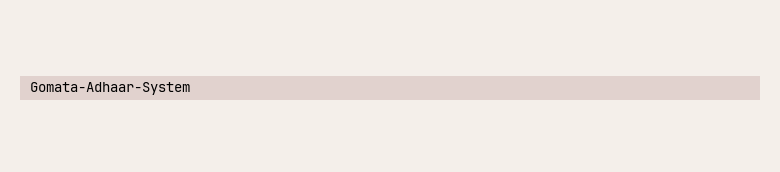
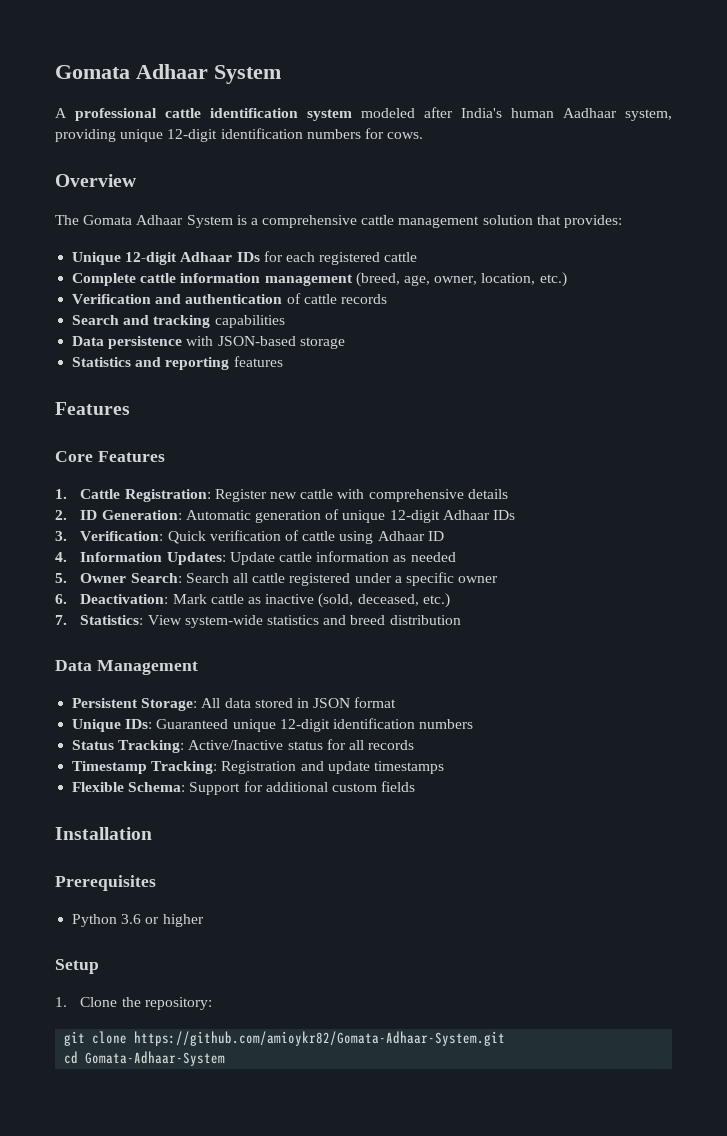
(29, 88) none -> [55,64,281,84] [55,107,672,121] [55,128,424,142] [55,174,136,187] [55,215,623,228] [72,251,418,265] [72,272,567,287] [72,293,387,304] [72,315,285,328] [72,336,345,349] [72,356,283,370] [55,402,130,415] [55,451,165,462] [55,489,508,502] [55,509,515,523] [55,530,444,544] [55,551,456,565] [55,572,499,586] [55,593,450,608] [55,615,461,628] [55,660,198,675] [72,697,397,711] [72,718,474,732] [72,739,415,753] [72,761,444,774] [72,781,416,795] [55,827,152,840] [55,875,156,891] [72,914,204,927] [55,959,99,974] [55,997,212,1010] [64,1031,506,1046] [64,1051,79,1064] Gomata Adhaar System // A professional cattle identification system modeled after India's human Aadhaar system, providing unique 12-digit identification numbers for cows. // Overview // The Gomata Adhaar System is a comprehensive cattle management solution that provides: // Unique 12-digit Adhaar IDs for each registered cattle // Complete cattle information management (breed, age, owner, location, etc.) // Verification and authentication of cattle records // Search and tracking capabilities // Data persistence with JSON-based storage // Statistics and reporting features // Features // Core Features // 1. Cattle Registration: Register new cattle with comprehensive details // 2. ID Generation: Automatic generation of unique 12-digit Adhaar IDs // 3. Verification: Quick verification of cattle using Adhaar ID // 4. Information Updates: Update cattle information as needed // 5. Owner Search: Search all cattle registered under a specific owner // 6. Deactivation: Mark cattle as inactive (sold, deceased, etc.) // 7. Statistics: View system-wide statistics and breed distribution // Data Management // Persistent Storage: All data stored in JSON format // Unique IDs: Guaranteed unique 12-digit identification numbers // Status Tracking: Active/Inactive status for all records // Timestamp Tracking: Registration and update timestamps // Flexible Schema: Support for additional custom fields // Installation // Prerequisites // Python 3.6 or higher // Setup // 1. Clone the repository: // git clone https://github.com/amioykr82/Gomata-Adhaar-System.git // cd

